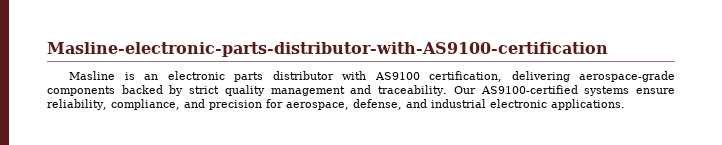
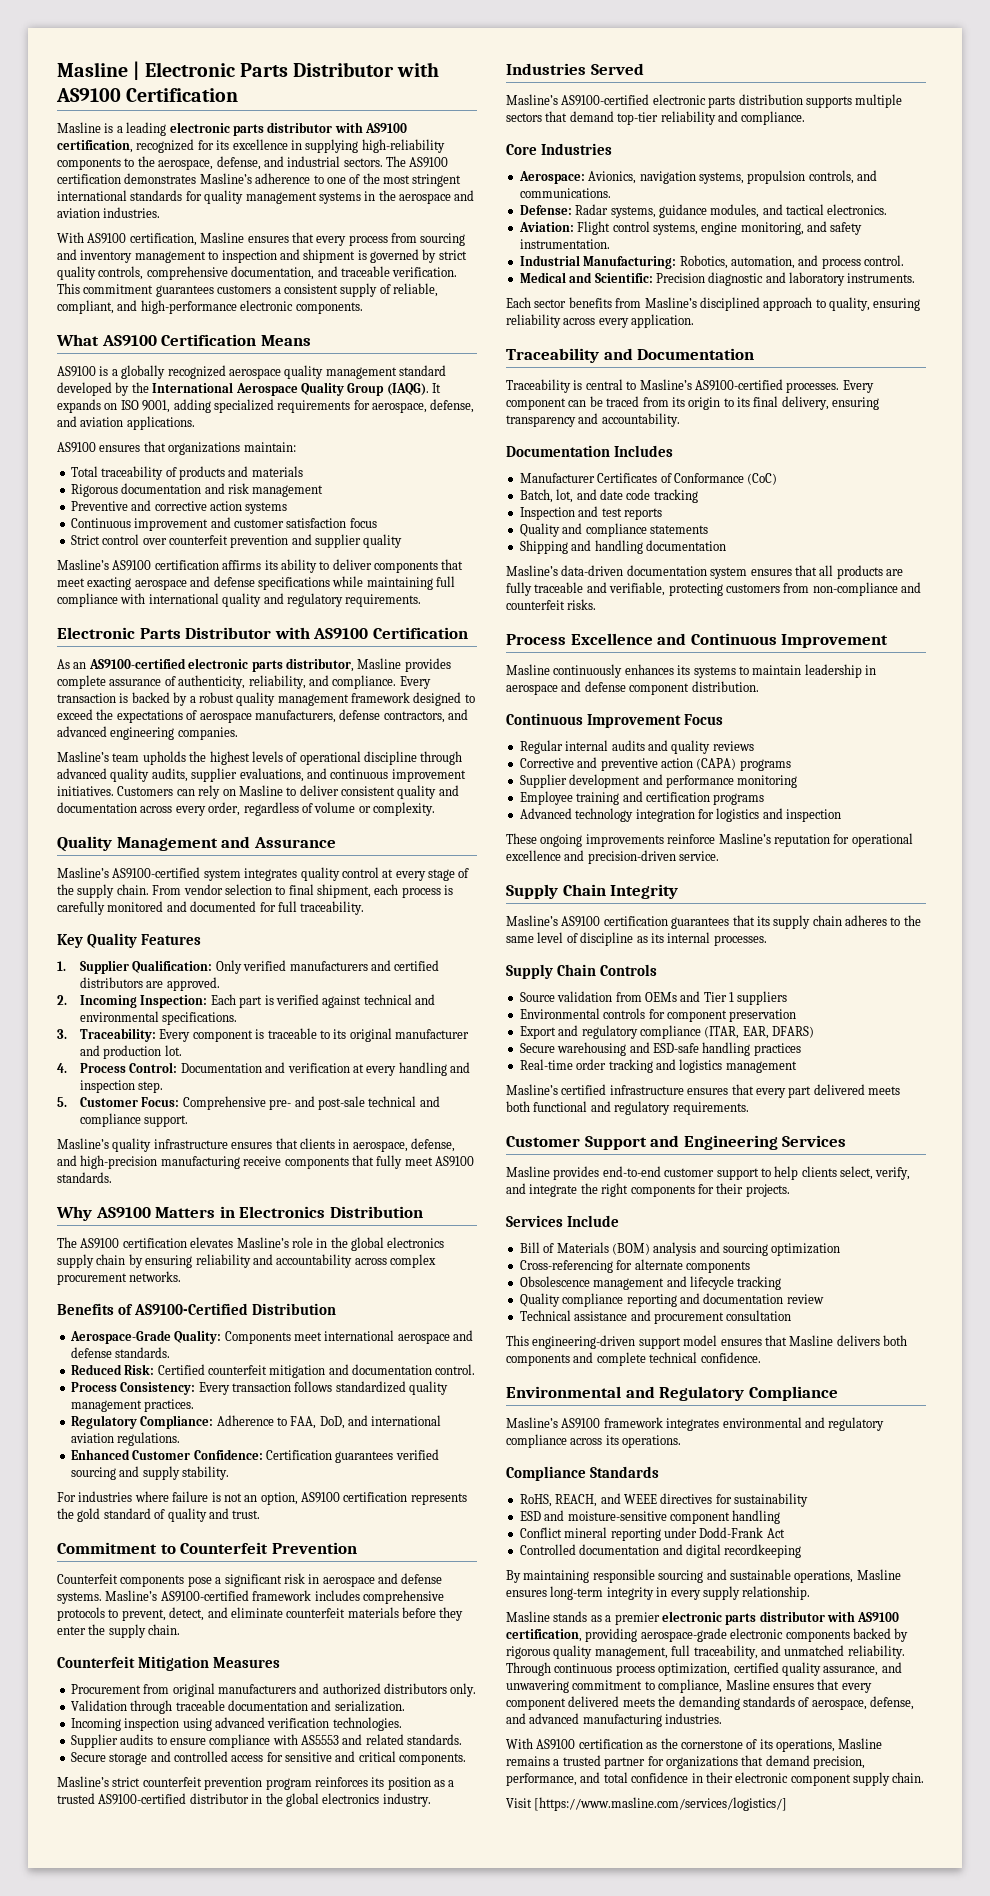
[47,42,608,57] Masline-electronic-parts-distributor-with-AS9100-certification -> [57,61,440,80] [56,88,239,102] Masline | Electronic Parts Distributor with AS9100 Certification
[144,71,675,82] [47,85,675,96] [47,99,625,110] an electronic parts distributor with AS9100 certification, delivering aerospace-grade components backed by strict quality management and traceability. Our AS9100-certified systems ensure reliability, compliance, and precision for aerospace, defense, and industrial electronic applications. -> [116,122,407,136] [57,139,445,153] [57,156,449,170] [57,173,462,187] [57,190,475,204] [57,207,161,218] [57,232,466,246] [57,249,467,263] [57,266,458,280] [57,283,438,297] [57,300,363,314] [56,334,311,346] [57,365,446,379] [57,382,441,396] [57,399,475,413] [57,416,195,430] [57,441,296,455] [70,466,303,480] [70,483,324,497] [70,500,288,514] [70,517,377,531] [70,534,403,548] [57,559,464,573] [57,576,455,590] [57,593,422,607] [57,627,468,639] [57,658,451,672] [57,675,431,689] [57,692,475,706] [57,709,468,723] [57,726,238,740] [57,751,463,765] [57,768,466,782] [57,785,459,799] [57,802,435,816] [57,836,336,852] [57,867,470,881] [57,884,454,898] [57,901,365,915] [57,933,201,948] [57,960,440,974] [80,977,220,991] [57,994,436,1008] [80,1011,238,1025] [57,1028,470,1042] [80,1045,182,1059] [57,1062,471,1076] [80,1080,164,1093] [57,1096,440,1110] [80,1113,189,1127] [57,1138,455,1152] [57,1155,474,1169] [57,1172,112,1183] [56,1206,423,1221] [57,1237,445,1251] [57,1254,436,1268] [57,1271,182,1285] [57,1303,336,1315] [69,1330,473,1344] [70,1347,171,1358] [70,1364,476,1378] [70,1381,448,1395] [70,1399,195,1412] [70,1415,442,1429] [70,1432,181,1446] [70,1449,439,1463] [70,1466,229,1480] [57,1491,467,1505] [57,1508,261,1522] [57,1542,357,1554] [57,1573,443,1587] [57,1590,444,1604] [57,1607,464,1621] [57,1624,181,1638] [57,1656,280,1671] [70,1683,477,1697] [70,1700,405,1714] [70,1717,402,1731] [70,1734,463,1748] [70,1751,467,1765] [57,1776,455,1790] [57,1793,431,1807] [506,63,644,75] [506,94,903,108] [506,111,806,125] [506,143,612,155] [518,170,877,184] [519,188,611,198] [519,204,888,218] [518,221,863,235] [519,239,610,249] [519,255,904,269] [519,272,916,286] [506,297,921,311] [506,314,695,328] [506,348,755,363] [506,379,874,393] [506,396,880,410] [506,413,680,427] [506,445,673,457] [519,473,778,485] [519,489,698,503] [519,506,662,520] [519,523,708,537] [519,540,726,554] [506,565,903,579] [506,582,921,596] [506,599,597,610] [506,633,889,648] [506,664,876,678] [506,681,759,695] [506,713,723,728] [519,740,754,754] [519,757,791,771] [519,774,798,788] [519,791,765,805] [519,808,841,822] [506,833,913,847] [506,850,720,864] [506,884,679,899] [506,915,921,929] [506,932,767,946] [506,964,657,979] [519,991,788,1005] [519,1008,797,1022] [519,1025,814,1039] [519,1042,801,1056] [519,1059,797,1073] [506,1084,900,1098] [506,1101,749,1115] [506,1135,847,1150] [506,1166,911,1180] [506,1183,790,1197] [506,1215,619,1227] [519,1242,841,1256] [519,1259,750,1273] [519,1276,782,1290] [519,1293,824,1307] [519,1310,792,1324] [506,1335,907,1349] [506,1352,761,1366] [506,1386,838,1401] [506,1417,885,1431] [506,1434,682,1448] [506,1466,659,1481] [519,1493,808,1507] [519,1510,781,1524] [519,1527,785,1541] [519,1544,802,1558] [506,1569,901,1583] [506,1586,811,1600] [506,1611,900,1625] [506,1628,909,1642] [506,1645,905,1659] [506,1662,902,1676] [506,1679,872,1693] [506,1696,914,1710] [506,1713,723,1727] [506,1738,883,1752] [506,1755,865,1769] [506,1772,925,1786] [506,1797,788,1811] a leading electronic parts distributor with AS9100 certification, recognized for its excellence in supplying high-reliability components to the aerospace, defense, and industrial sectors. The AS9100 certification demonstrates Masline’s adherence to one of the most stringent international standards for quality management systems in the aerospace and aviation industries. // With AS9100 certification, Masline ensures that every process from sourcing and inventory management to inspection and shipment is governed by strict quality controls, comprehensive documentation, and traceable verification. This commitment guarantees customers a consistent supply of reliable, compliant, and high-performance electronic components. // What AS9100 Certification Means // AS9100 is a globally recognized aerospace quality management standard developed by the International Aerospace Quality Group (IAQG). It expands on ISO 9001, adding specialized requirements for aerospace, defense, and aviation applications. // AS9100 ensures that organizations maintain: // Total traceability of products and materials // Rigorous documentation and risk management // Preventive and corrective action systems // Continuous improvement and customer satisfaction focus // Strict control over counterfeit prevention and supplier quality // Masline’s AS9100 certification affirms its ability to deliver components that meet exacting aerospace and defense specifications while maintaining full compliance with international quality and regulatory requirements. // Electronic Parts Distributor with AS9100 Certification // As an AS9100-certified electronic parts distributor, Masline provides complete assurance of authenticity, reliability, and compliance. Every transaction is backed by a robust quality management framework designed to exceed the expectations of aerospace manufacturers, defense contractors, and advanced engineering companies. // Masline’s team upholds the highest levels of operational discipline through advanced quality audits, supplier evaluations, and continuous improvement initiatives. Customers can rely on Masline to deliver consistent quality and documentation across every order, regardless of volume or complexity. // Quality Management and Assurance // Masline’s AS9100-certified system integrates quality control at every stage of the supply chain. From vendor selection to final shipment, each process is carefully monitored and documented for full traceability. // Key Quality Features // 1. Supplier Qualification: Only verified manufacturers and certified distributors are approved. // 2. Incoming Inspection: Each part is verified against technical and environmental specifications. // 3. Traceability: Every component is traceable to its original manufacturer and production lot. // 4. Process Control: Documentation and verification at every handling and inspection step. // 5. Customer Focus: Comprehensive pre- and post-sale technical and compliance support. // Masline’s quality infrastructure ensures that clients in aerospace, defense, and high-precision manufacturing receive components that fully meet AS9100 standards. // Why AS9100 Matters in Electronics Distribution // The AS9100 certification elevates Masline’s role in the global electronics supply chain by ensuring reliability and accountability across complex procurement networks. // Benefits of AS9100-Certified Distribution // Aerospace-Grade Quality: Components meet international aerospace and defense standards. // Reduced Risk: Certified counterfeit mitigation and documentation control. // Process Consistency: Every transaction follows standardized quality management practices. // Regulatory Compliance: Adherence to FAA, DoD, and international aviation regulations. // Enhanced Customer Confidence: Certification guarantees verified sourcing and supply stability. // For industries where failure is not an option, AS9100 certification represents the gold standard of quality and trust. // Commitment to Counterfeit Prevention // Counterfeit components pose a significant risk in aerospace and defense systems. Masline’s AS9100-certified framework includes comprehensive protocols to prevent, detect, and eliminate counterfeit materials before they enter the supply chain. // Counterfeit Mitigation Measures // Procurement from original manufacturers and authorized distributors only. // Validation through traceable documentation and serialization. // Incoming inspection using advanced verification technologies. // Supplier audits to ensure compliance with AS5553 and related standards. // Secure storage and controlled access for sensitive and critical components. // Masline’s strict counterfeit prevention program reinforces its position as a trusted AS9100-certified distributor in the global electronics industry. // Industries Served // Masline’s AS9100-certified electronic parts distribution supports multiple sectors that demand top-tier reliability and compliance. // Core Industries // Aerospace: Avionics, navigation systems, propulsion controls, and communications. // Defense: Radar systems, guidance modules, and tactical electronics. // Aviation: Flight control systems, engine monitoring, and safety instrumentation. // Industrial Manufacturing: Robotics, automation, and process control. // Medical and Scientific: Precision diagnostic and laboratory instruments. // Each sector benefits from Masline’s disciplined approach to quality, ensuring reliability across every application. // Traceability and Documentation // Traceability is central to Masline’s AS9100-certified processes. Every component can be traced from its origin to its final delivery, ensuring transparency and accountability. // Documentation Includes // Manufacturer Certificates of Conformance (CoC) // Batch, lot, and date code tracking // Inspection and test reports // Quality and compliance statements // Shipping and handling documentation // Masline’s data-driven documentation system ensures that all products are fully traceable and verifiable, protecting customers from non-compliance and counterfeit risks. // Process Excellence and Continuous Improvement // Masline continuously enhances its systems to maintain leadership in aerospace and defense component distribution. // Continuous Improvement Focus // Regular internal audits and quality reviews // Corrective and preventive action (CAPA) programs // Supplier development and performance monitoring // Employee training and certification programs // Advanced technology integration for logistics and inspection // These ongoing improvements reinforce Masline’s reputation for operational excellence and precision-driven service. // Supply Chain Integrity // Masline’s AS9100 certification guarantees that its supply chain adheres to the same level of discipline as its internal processes. // Supply Chain Controls // Source validation from OEMs and Tier 1 suppliers // Environmental controls for component preservation // Export and regulatory compliance (ITAR, EAR, DFARS) // Secure warehousing and ESD-safe handling practices // Real-time order tracking and logistics management // Masline’s certified infrastructure ensures that every part delivered meets both functional and regulatory requirements. // Customer Support and Engineering Services // Masline provides end-to-end customer support to help clients select, verify, and integrate the right components for their projects. // Services Include // Bill of Materials (BOM) analysis and sourcing optimization // Cross-referencing for alternate components // Obsolescence management and lifecycle tracking // Quality compliance reporting and documentation review // Technical assistance and procurement consultation // This engineering-driven support model ensures that Masline delivers both components and complete technical confidence. // Environmental and Regulatory Compliance // Masline’s AS9100 framework integrates environmental and regulatory compliance across its operations. // Compliance Standards // RoHS, REACH, and WEEE directives for sustainability // ESD and moisture-sensitive component handling // Conflict mineral reporting under Dodd-Frank Act // Controlled documentation and digital recordkeeping // By maintaining responsible sourcing and sustainable operations, Masline ensures long-term integrity in every supply relationship. // Masline stands as a premier electronic parts distributor with AS9100 certification, providing aerospace-grade electronic components backed by rigorous quality management, full traceability, and unmatched reliability. Through continuous process optimization, certified quality assurance, and unwavering commitment to compliance, Masline ensures that every component delivered meets the demanding standards of aerospace, defense, and advanced manufacturing industries. // With AS9100 certification as the cornerstone of its operations, Masline remains a trusted partner for organizations that demand precision, performance, and total confidence in their electronic component supply chain. // Visit [https://www.masline.com/services/logistics/]

